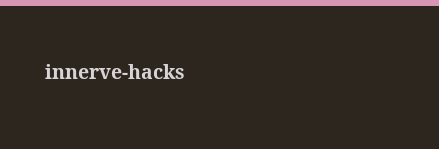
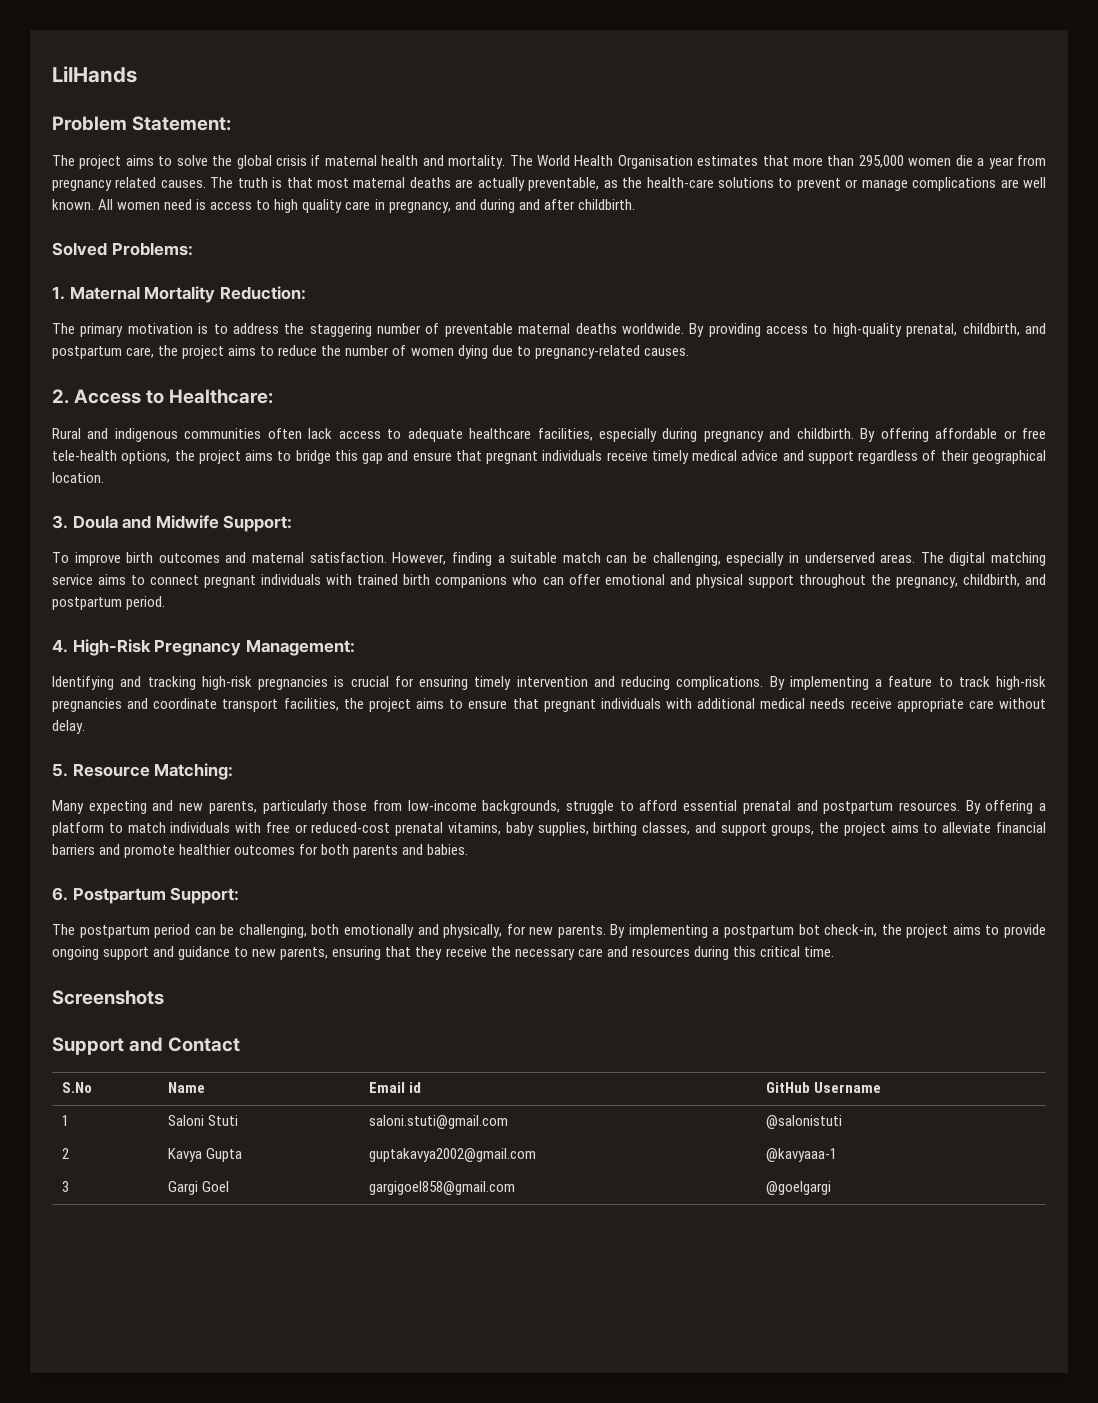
[45,64,185,79] innerve-hacks -> [52,66,137,83] [52,116,232,131] [52,155,1046,169] [52,177,1046,191] [52,199,635,213] [52,242,193,256] [52,286,306,303] [52,323,1047,337] [52,345,689,359] [52,389,274,404] [52,428,1047,442] [52,450,1046,464] [52,472,104,483] [52,515,293,532] [52,552,1046,566] [52,574,1046,588] [52,596,166,610] [52,639,355,656] [52,676,1046,690] [52,698,1046,712] [52,720,85,734] [52,763,234,780] [52,800,1047,814] [52,822,1046,836] [52,844,469,858] [52,887,240,904] [52,924,1047,938] [52,946,834,960] [52,990,164,1005] [52,1037,241,1055] [61,1082,92,1093] [167,1082,205,1093] [368,1082,421,1093] [765,1082,881,1093] [61,1115,69,1126] [167,1115,238,1126] [368,1115,508,1129] [765,1115,842,1129] [61,1148,69,1159] [167,1148,242,1162] [368,1148,536,1162] [765,1148,837,1162] [61,1181,69,1192] [167,1181,229,1195] [368,1181,515,1195] [765,1181,831,1195] LilHands // Problem Statement: // The project aims to solve the global crisis if maternal health and mortality. The World Health Organisation estimates that more than 295,000 women die a year from pregnancy related causes. The truth is that most maternal deaths are actually preventable, as the health-care solutions to prevent or manage complications are well known. All women need is access to high quality care in pregnancy, and during and after childbirth. // Solved Problems: // 1. Maternal Mortality Reduction: // The primary motivation is to address the staggering number of preventable maternal deaths worldwide. By providing access to high-quality prenatal, childbirth, and postpartum care, the project aims to reduce the number of women dying due to pregnancy-related causes. // 2. Access to Healthcare: // Rural and indigenous communities often lack access to adequate healthcare facilities, especially during pregnancy and childbirth. By offering affordable or free tele-health options, the project aims to bridge this gap and ensure that pregnant individuals receive timely medical advice and support regardless of their geographical location. // 3. Doula and Midwife Support: // To improve birth outcomes and maternal satisfaction. However, finding a suitable match can be challenging, especially in underserved areas. The digital matching service aims to connect pregnant individuals with trained birth companions who can offer emotional and physical support throughout the pregnancy, childbirth, and postpartum period. // 4. High-Risk Pregnancy Management: // Identifying and tracking high-risk pregnancies is crucial for ensuring timely intervention and reducing complications. By implementing a feature to track high-risk pregnancies and coordinate transport facilities, the project aims to ensure that pregnant individuals with additional medical needs receive appropriate care without delay. // 5. Resource Matching: // Many expecting and new parents, particularly those from low-income backgrounds, struggle to afford essential prenatal and postpartum resources. By offering a platform to match individuals with free or reduced-cost prenatal vitamins, baby supplies, birthing classes, and support groups, the project aims to alleviate financial barriers and promote healthier outcomes for both parents and babies. // 6. Postpartum Support: // The postpartum period can be challenging, both emotionally and physically, for new parents. By implementing a postpartum bot check-in, the project aims to provide ongoing support and guidance to new parents, ensuring that they receive the necessary care and resources during this critical time. // Screenshots // Support and Contact // S.No | Name | Email id | GitHub Username // 1 | Saloni Stuti | saloni.stuti@gmail.com | @salonistuti // 2 | Kavya Gupta | guptakavya2002@gmail.com | @kavyaaa-1 // 3 | Gargi Goel | gargigoel858@gmail.com | @goelgargi

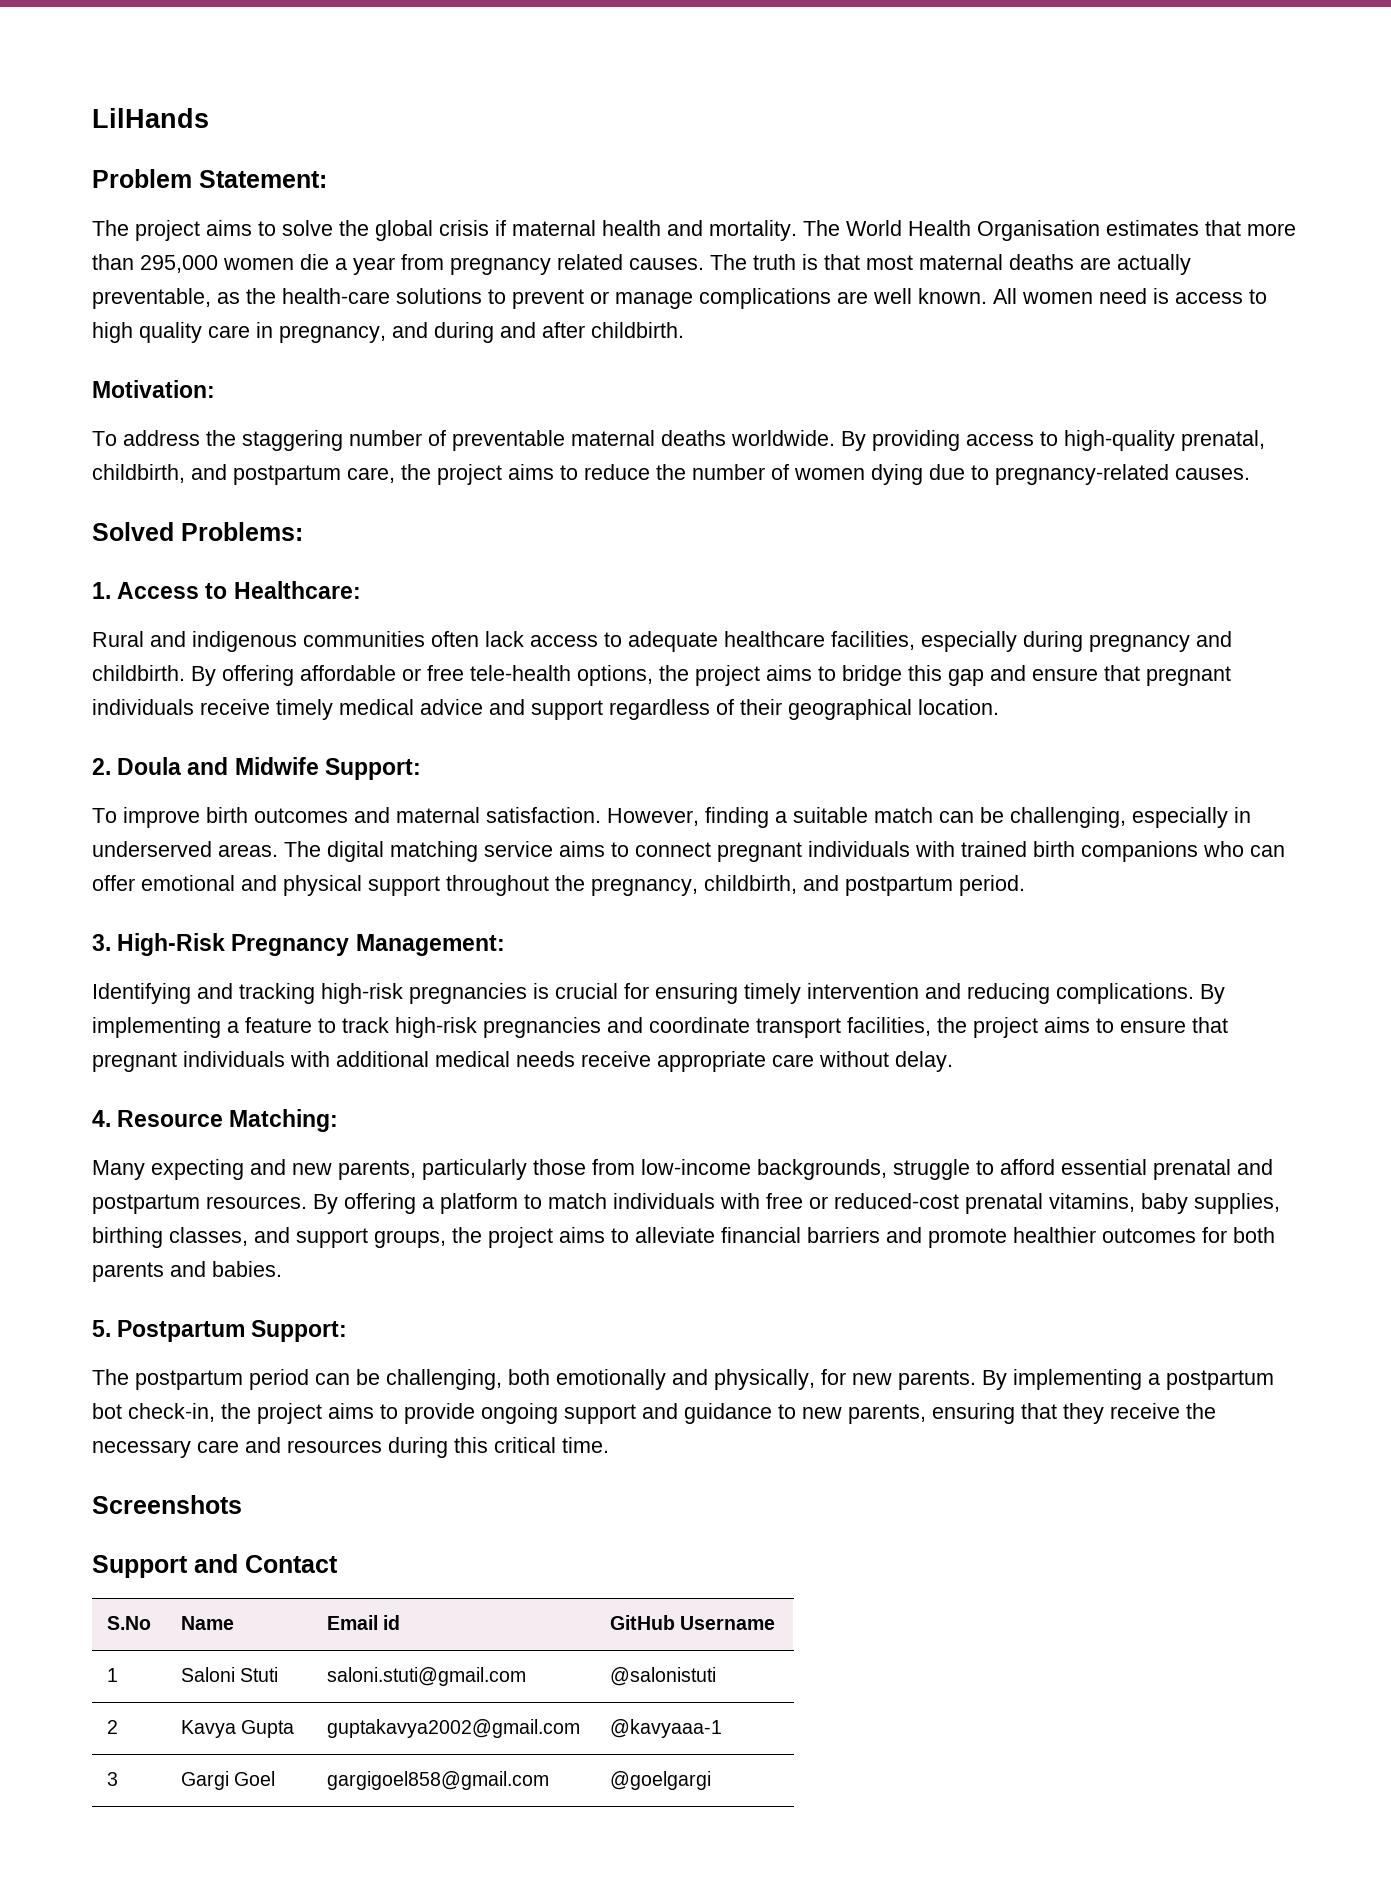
[52,242,193,256] [52,286,306,303] [52,323,228,337] Solved Problems: // 1. Maternal Mortality Reduction: // The primary motivation is to -> [92,380,215,398] [92,431,117,446] Motivation: // To
[52,389,69,404] 2. -> [92,522,303,541] [92,582,111,599] Solved Problems: // 1.
[52,515,68,529] 3. -> [92,758,111,775] 2.
[52,639,68,653] 4. -> [92,934,111,951] 3.
[52,763,68,777] 5. -> [92,1110,111,1127] 4.
[52,887,68,901] 6. -> [92,1320,111,1337] 5.

